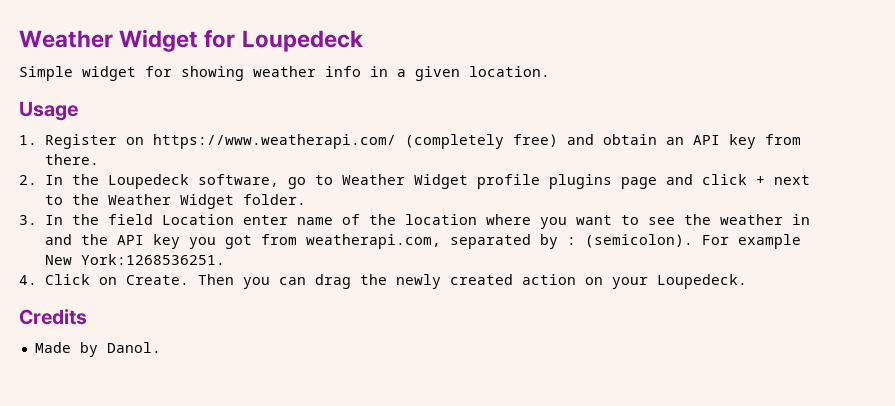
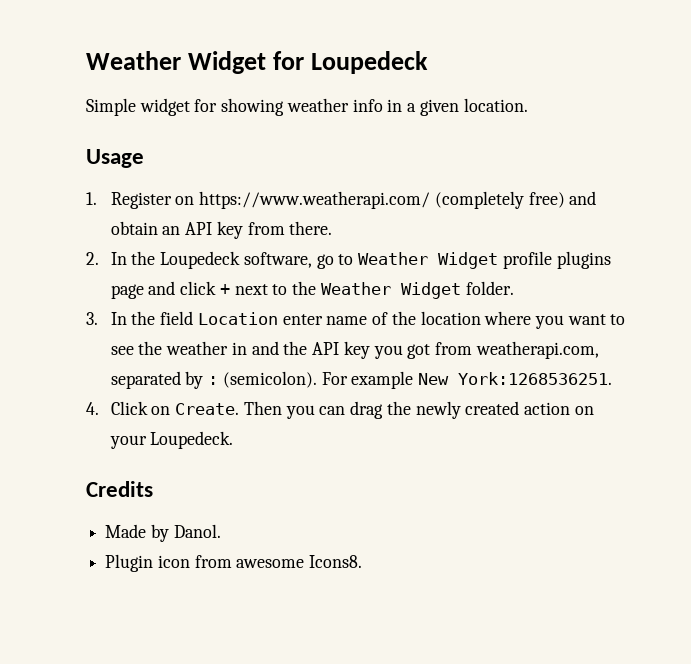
(161, 347) none -> [105,554,363,572] // Plugin icon from awesome Icons8.

